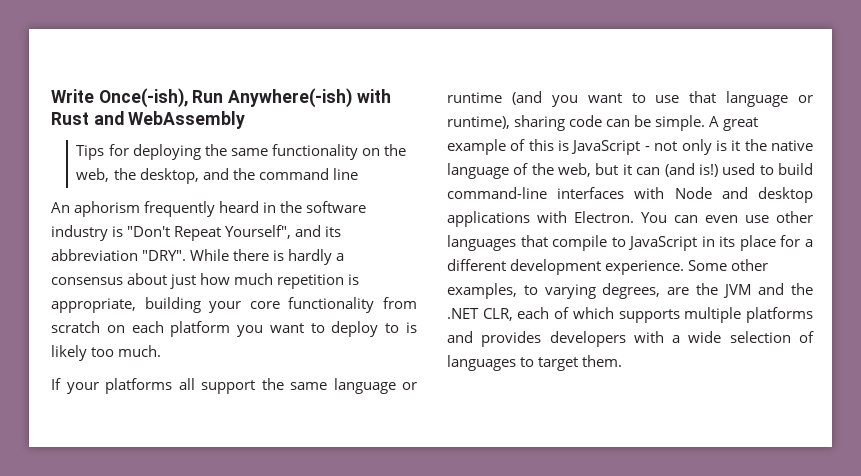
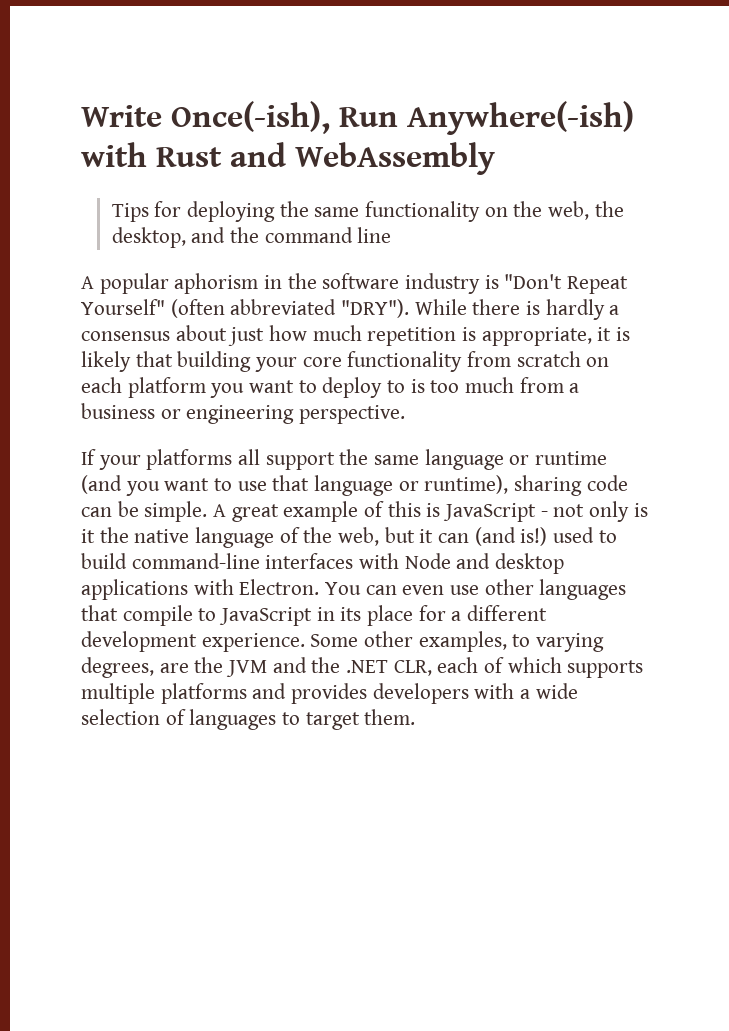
[51,201,260,217] An aphorism frequently heard -> [81,273,259,294] A popular aphorism
[225,225,342,239] [51,249,187,261] Yourself", and its abbreviation "DRY". -> [81,299,410,318] Yourself" (often abbreviated "DRY").
(136, 305) none -> [597,327,631,341] [81,351,173,372] it is likely that
[51,345,162,361] likely too much. -> [430,377,580,393] [81,403,406,424] too much from a business or engineering perspective.

